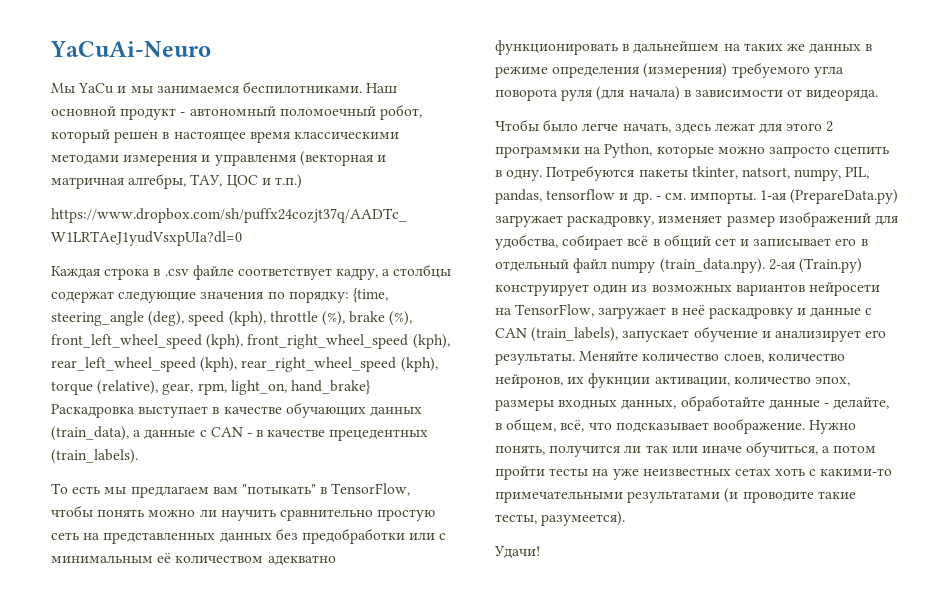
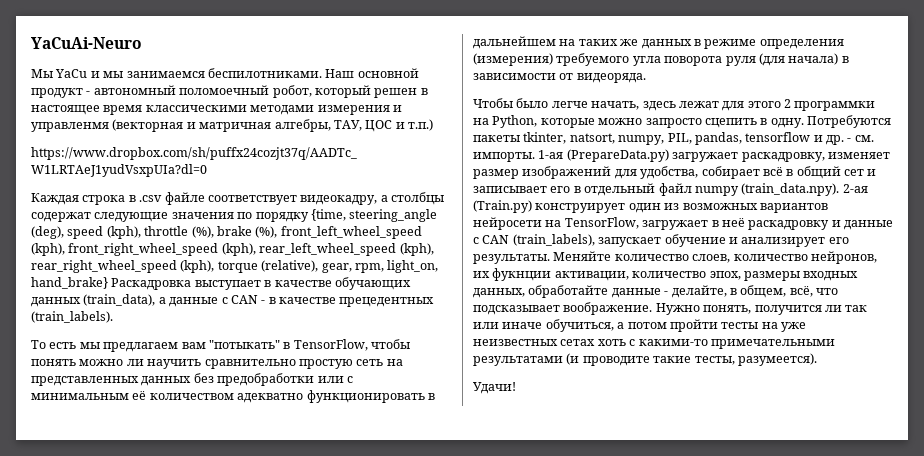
[336,268,379,280] кадру, -> [300,195,378,205] видеокадру,
[288,291,349,303] порядку: -> [255,212,309,222] порядку

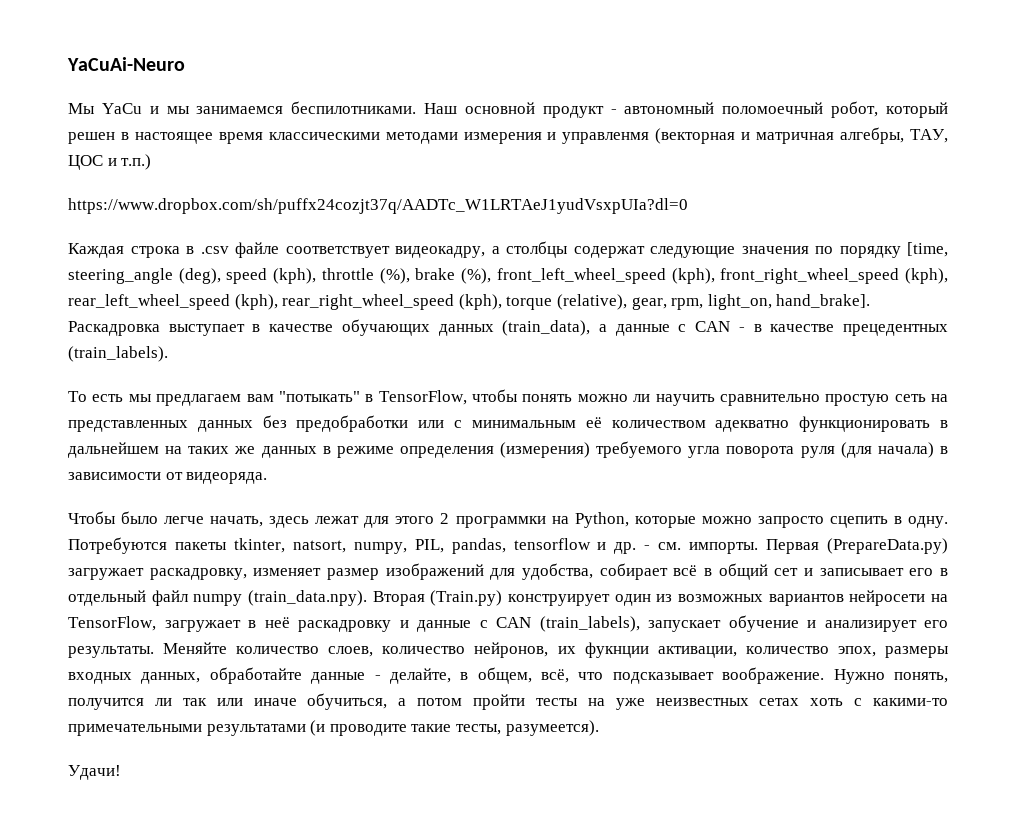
[310,209,346,221] {time, -> [907,242,948,257] [time,
[31,277,108,289] hand_brake} -> [776,294,871,308] hand_brake].
[538,150,564,159] 1-ая -> [766,539,820,554] Первая
[842,184,868,193] 2-ая -> [372,591,425,606] Вторая

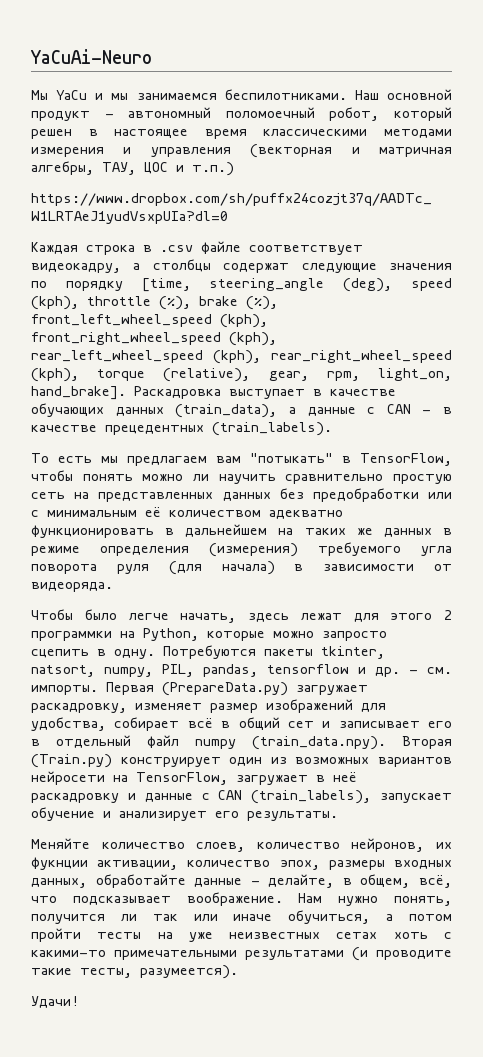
[562,132,650,144] управленмя -> [150,147,231,157] управления
(154, 652) none -> (338, 816) //
[833,669,885,684] Нужно -> [298,893,379,906] Нам нужно

